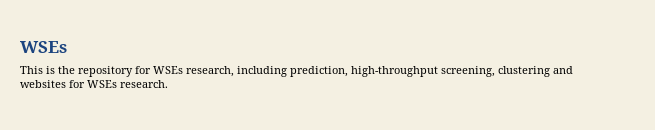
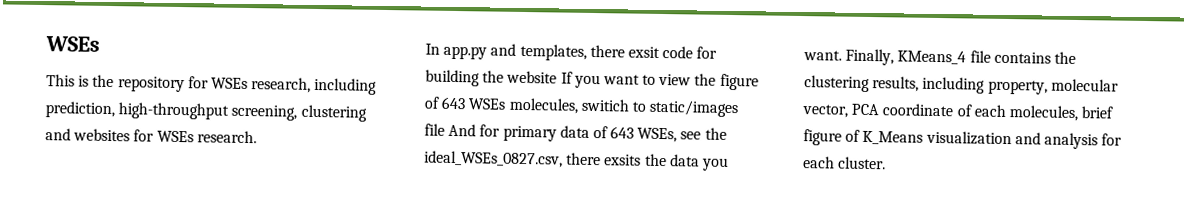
(168, 84) none -> [425,43,718,61] [425,69,759,91] [424,96,740,118] [424,123,727,143] [424,150,729,171] [803,48,1076,66] [804,75,1119,95] [802,103,1114,122] [803,129,1123,150] [803,156,887,170] // In app.py and templates, there exsit code for building the website If you want to view the figure of 643 WSEs molecules, switich to static/images file And for primary data of 643 WSEs, see the ideal_WSEs_0827.csv, there exsits the data you want. Finally, KMeans_4 file contains the clustering results, including property, molecular vector, PCA coordinate of each molecules, brief figure of K_Means visualization and analysis for each cluster.

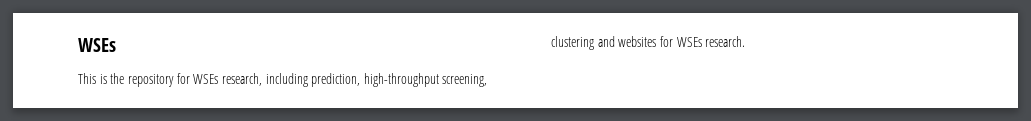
[425,43,718,61] [425,69,759,91] [424,96,740,118] [424,123,727,143] [424,150,729,171] [803,48,1076,66] [804,75,1119,95] [802,103,1114,122] [803,129,1123,150] [803,156,887,170] // In app.py and templates, there exsit code for building the website If you want to view the figure of 643 WSEs molecules, switich to static/images file And for primary data of 643 WSEs, see the ideal_WSEs_0827.csv, there exsits the data you want. Finally, KMeans_4 file contains the clustering results, including property, molecular vector, PCA coordinate of each molecules, brief figure of K_Means visualization and analysis for each cluster. -> (746, 41) none

